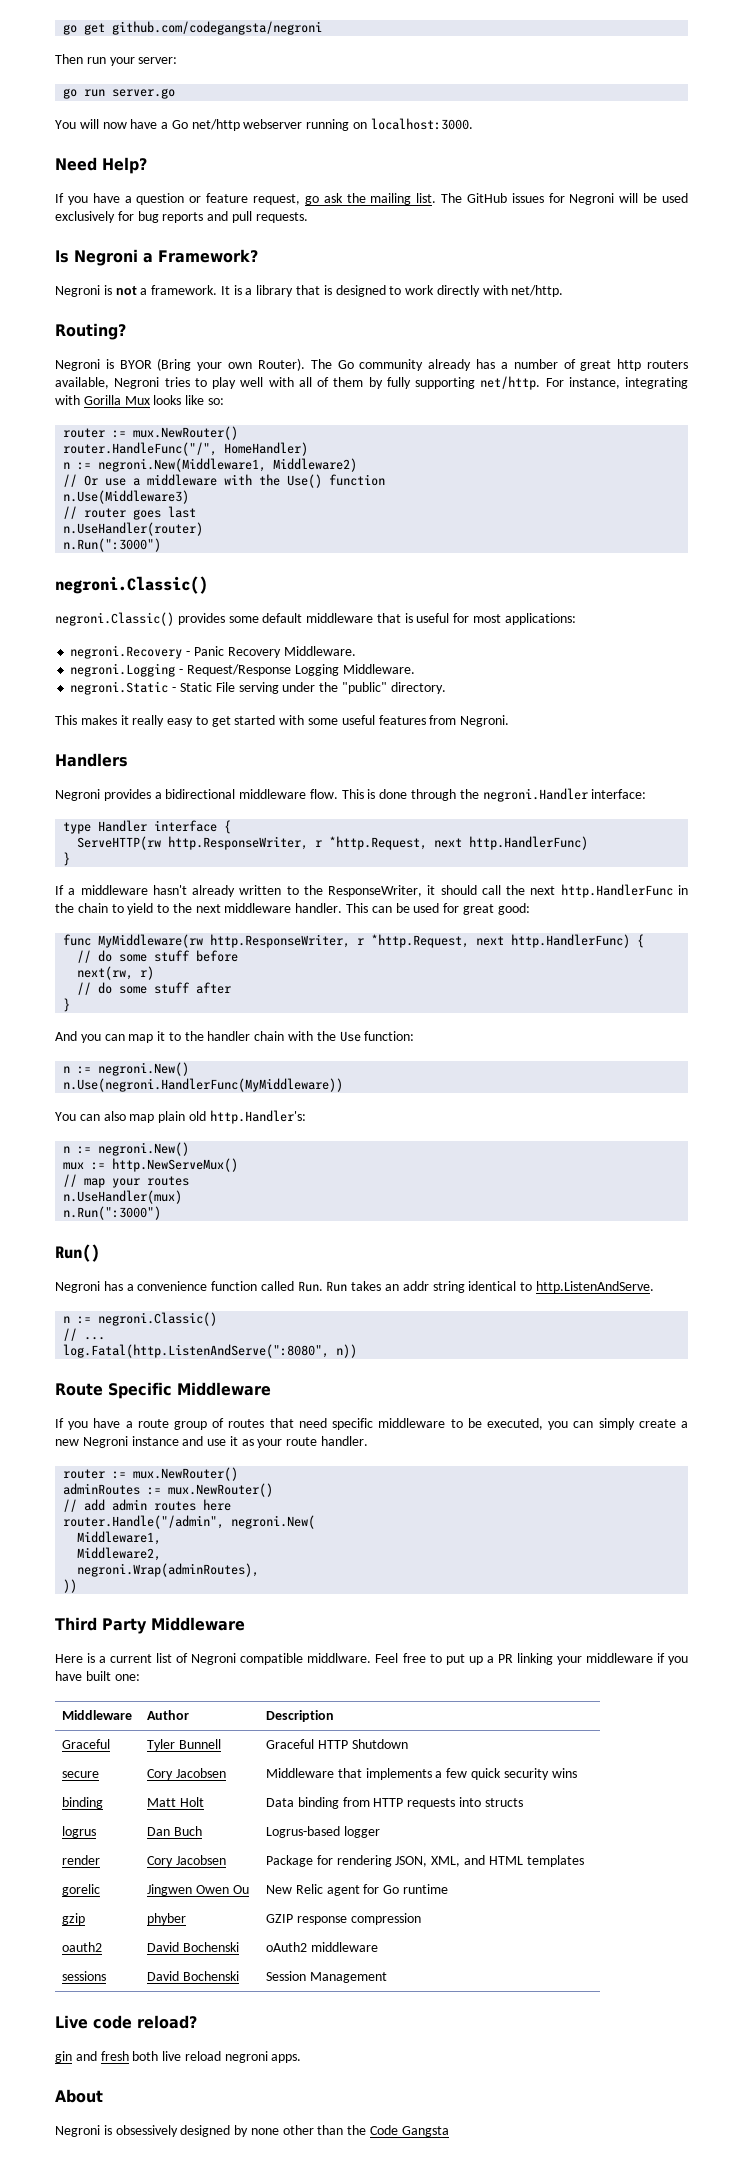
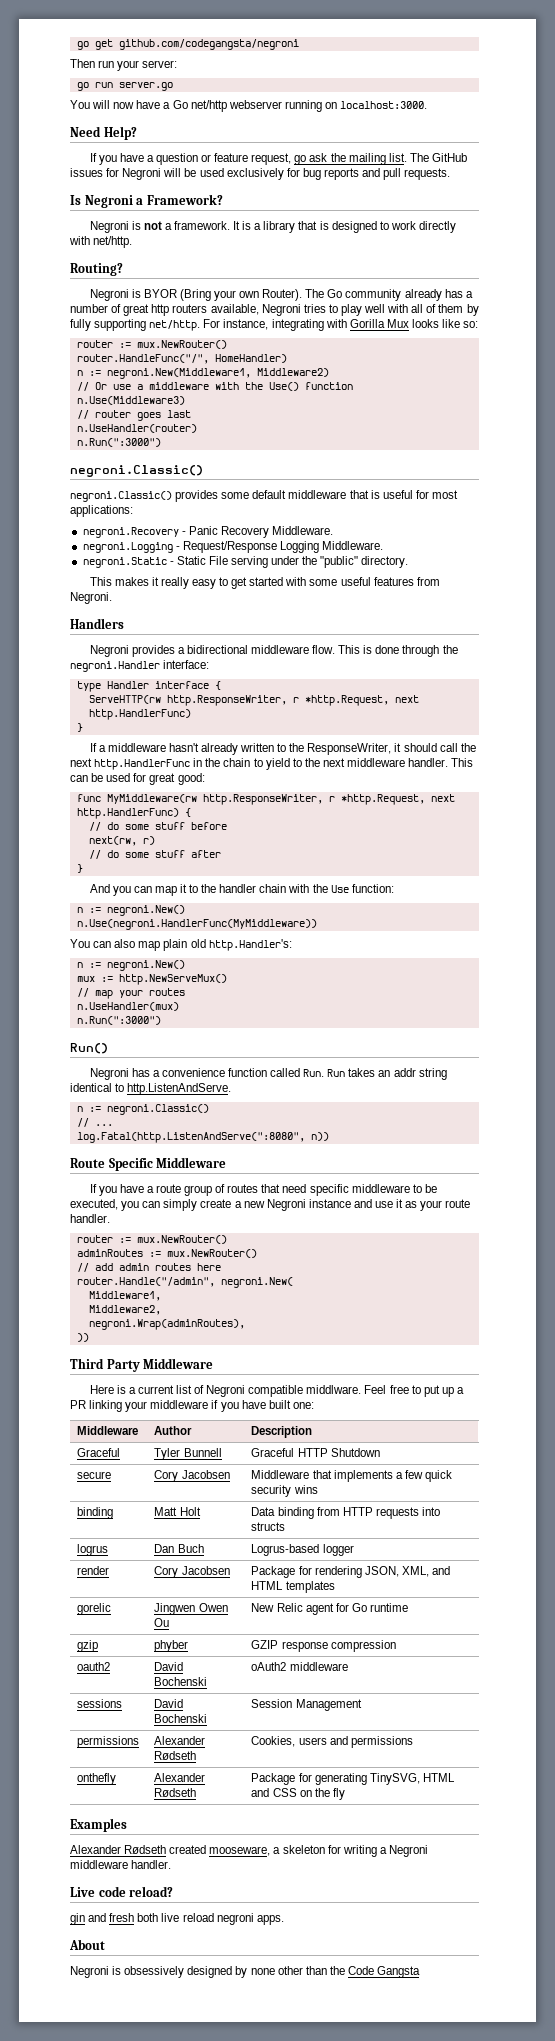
(387, 1977) none -> [77,1736,140,1748] [154,1736,206,1745] [154,1751,197,1760] [251,1736,413,1748] [77,1773,117,1785] [154,1773,206,1782] [154,1788,197,1797] [251,1773,455,1785] [251,1788,345,1800] [70,1818,127,1832] [70,1845,428,1857] [70,1860,172,1869] // permissions | Alexander Rødseth | Cookies, users and permissions // onthefly | Alexander Rødseth | Package for generating TinySVG, HTML and CSS on the fly // Examples // Alexander Rødseth created mooseware, a skeleton for writing a Negroni middleware handler.

